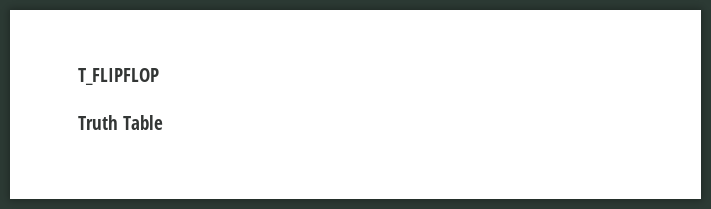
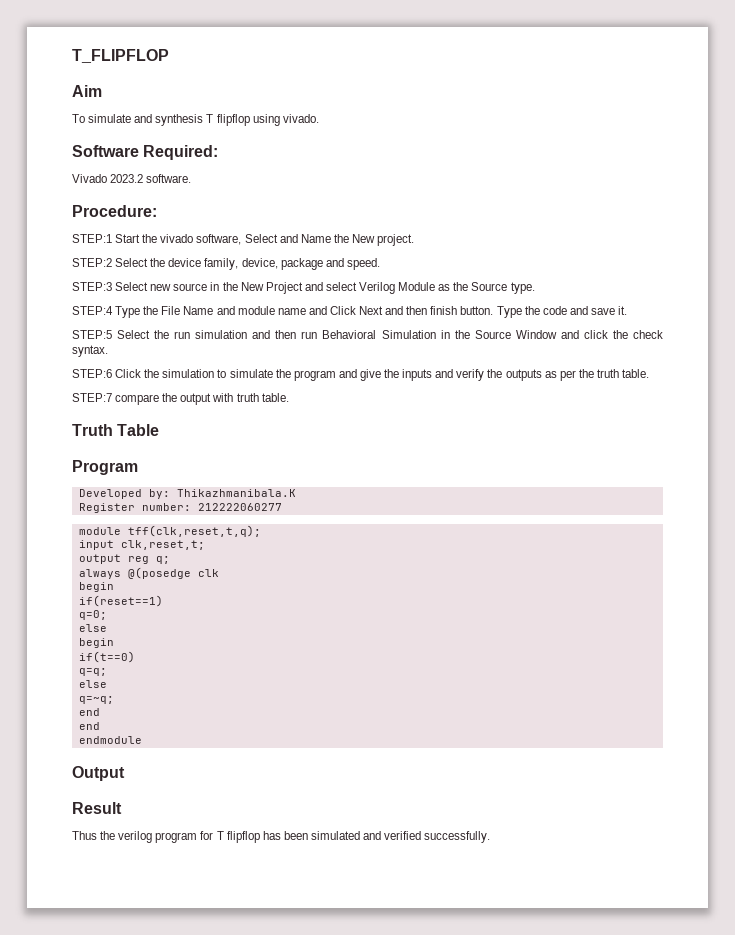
[78,115,163,130] Truth Table -> [72,85,102,97] [72,114,319,126] [72,145,219,160] [72,174,192,183] [72,205,157,217] [72,234,415,246] [72,258,380,270] [72,282,535,294] [72,306,628,318] [72,330,663,339] [72,345,108,357] [72,369,650,381] [72,393,289,405] [72,424,160,436] [72,460,138,475] [78,489,296,499] [78,503,282,513] [78,525,261,537] [78,540,205,550] [78,554,170,564] [78,567,219,579] [78,582,114,592] [78,595,163,607] [78,610,107,620] [78,624,107,632] [78,638,114,648] [78,651,135,663] [78,668,107,676] [78,680,107,688] [78,696,114,704] [78,708,100,716] [78,722,100,730] [78,736,142,744] [72,766,125,781] [72,802,122,814] [72,831,491,843] Aim // To simulate and synthesis T flipflop using vivado. // Software Required: // Vivado 2023.2 software. // Procedure: // STEP:1 Start the vivado software, Select and Name the New project. // STEP:2 Select the device family, device, package and speed. // STEP:3 Select new source in the New Project and select Verilog Module as the Source type. // STEP:4 Type the File Name and module name and Click Next and then finish button. Type the code and save it. // STEP:5 Select the run simulation and then run Behavioral Simulation in the Source Window and click the check syntax. // STEP:6 Click the simulation to simulate the program and give the inputs and verify the outputs as per the truth table. // STEP:7 compare the output with truth table. // Truth Table // Program // Developed by: Thikazhmanibala.K // Register number: 212222060277 // module tff(clk,reset,t,q); // input clk,reset,t; // output reg q; // always @(posedge clk // begin // if(reset==1) // q=0; // else // begin // if(t==0) // q=q; // else // q=~q; // end // end // endmodule // Output // Result // Thus the verilog program for T flipflop has been simulated and verified successfully.

